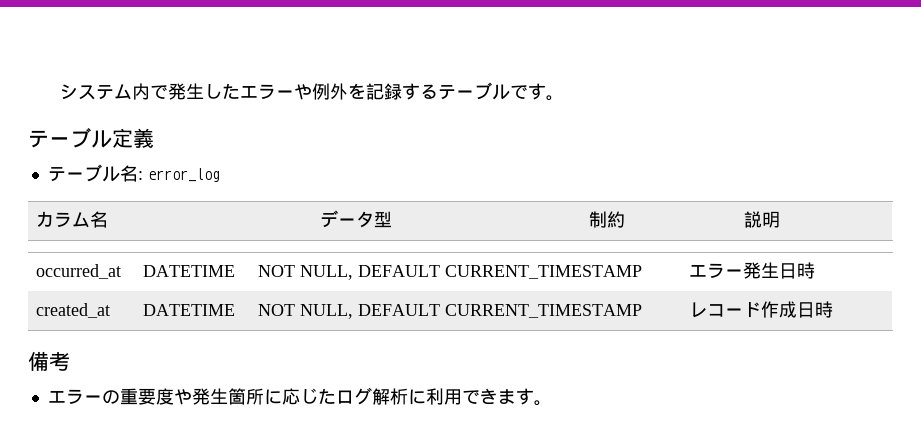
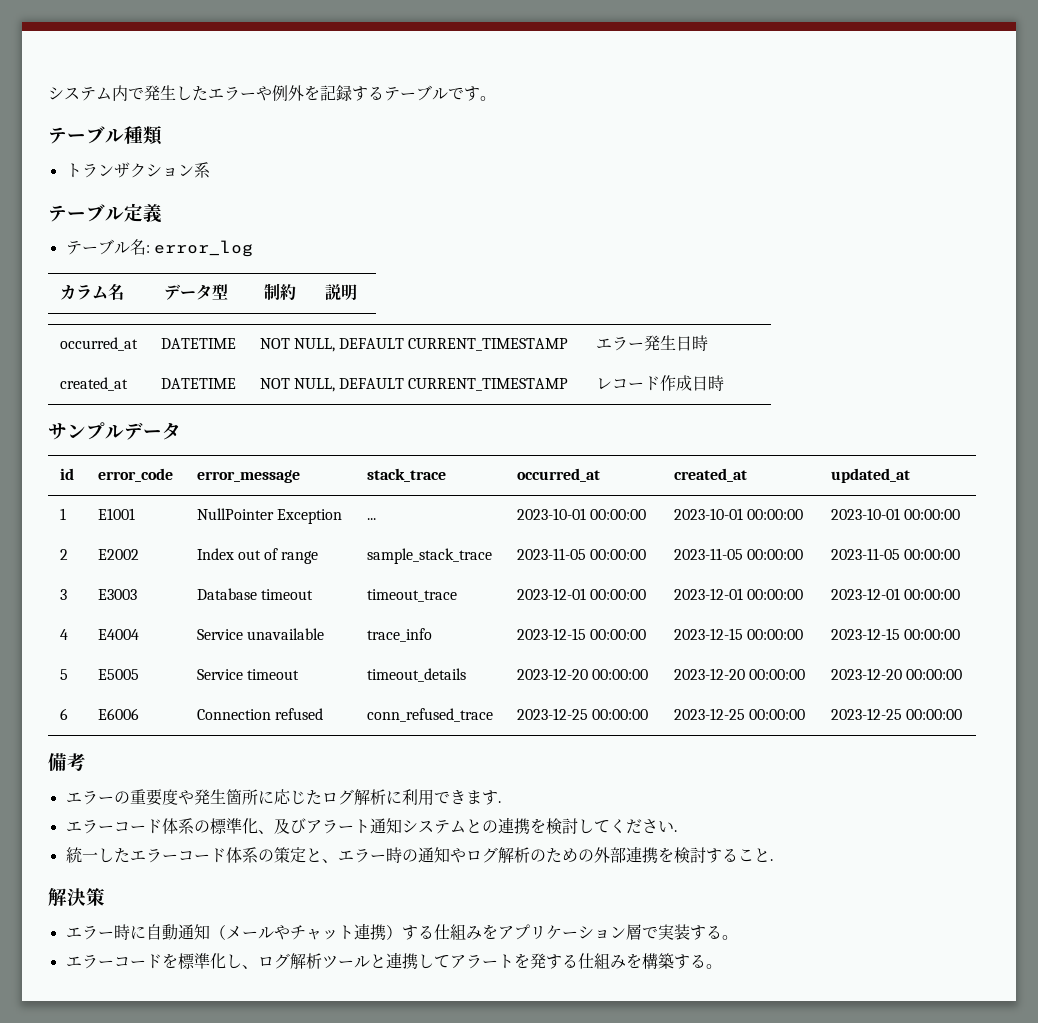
(564, 98) none -> [48,126,163,145] [65,162,210,178] // テーブル種類 // トランザクション系
(833, 309) none -> [48,422,181,440] [59,468,74,480] [97,468,173,482] [196,470,300,483] [366,468,446,482] [516,468,600,482] [673,468,747,482] [830,468,910,483] [59,508,66,520] [97,508,135,520] [196,508,342,524] [366,518,376,520] [516,508,646,520] [673,508,803,520] [830,508,960,520] [59,549,68,560] [97,549,139,560] [196,548,319,564] [366,548,492,564] [516,548,646,560] [673,548,803,560] [830,548,960,560] [59,589,67,600] [97,589,137,600] [196,588,313,600] [366,589,457,602] [516,588,646,600] [673,588,803,600] [830,588,960,600] [59,629,68,640] [97,629,139,640] [196,628,324,640] [366,628,432,642] [516,628,646,640] [673,628,803,640] [830,628,960,640] [59,669,68,680] [97,669,139,680] [196,669,299,680] [366,668,466,682] [516,668,648,680] [673,668,805,680] [830,668,962,680] [59,708,68,720] [97,708,139,720] [196,708,323,720] [366,708,493,722] [516,708,648,720] [673,708,805,720] [830,708,962,720] // サンプルデータ // id | error_code | error_message | stack_trace | occurred_at | created_at | updated_at // 1 | E1001 | NullPointer Exception | ... | 2023-10-01 00:00:00 | 2023-10-01 00:00:00 | 2023-10-01 00:00:00 // 2 | E2002 | Index out of range | sample_stack_trace | 2023-11-05 00:00:00 | 2023-11-05 00:00:00 | 2023-11-05 00:00:00 // 3 | E3003 | Database timeout | timeout_trace | 2023-12-01 00:00:00 | 2023-12-01 00:00:00 | 2023-12-01 00:00:00 // 4 | E4004 | Service unavailable | trace_info | 2023-12-15 00:00:00 | 2023-12-15 00:00:00 | 2023-12-15 00:00:00 // 5 | E5005 | Service timeout | timeout_details | 2023-12-20 00:00:00 | 2023-12-20 00:00:00 | 2023-12-20 00:00:00 // 6 | E6006 | Connection refused | conn_refused_trace | 2023-12-25 00:00:00 | 2023-12-25 00:00:00 | 2023-12-25 00:00:00
(534, 396) none -> [497,801,501,803] [65,817,677,834] [65,846,773,863] [48,888,105,906] [65,923,738,940] [65,952,706,969] . // エラーコード体系の標準化、及びアラート通知システムとの連携を検討してください. // 統一したエラーコード体系の策定と、エラー時の通知やログ解析のための外部連携を検討すること. // 解決策 // エラー時に自動通知（メールやチャット連携）する仕組みをアプリケーション層で実装する。 // エラーコードを標準化し、ログ解析ツールと連携してアラートを発する仕組みを構築する

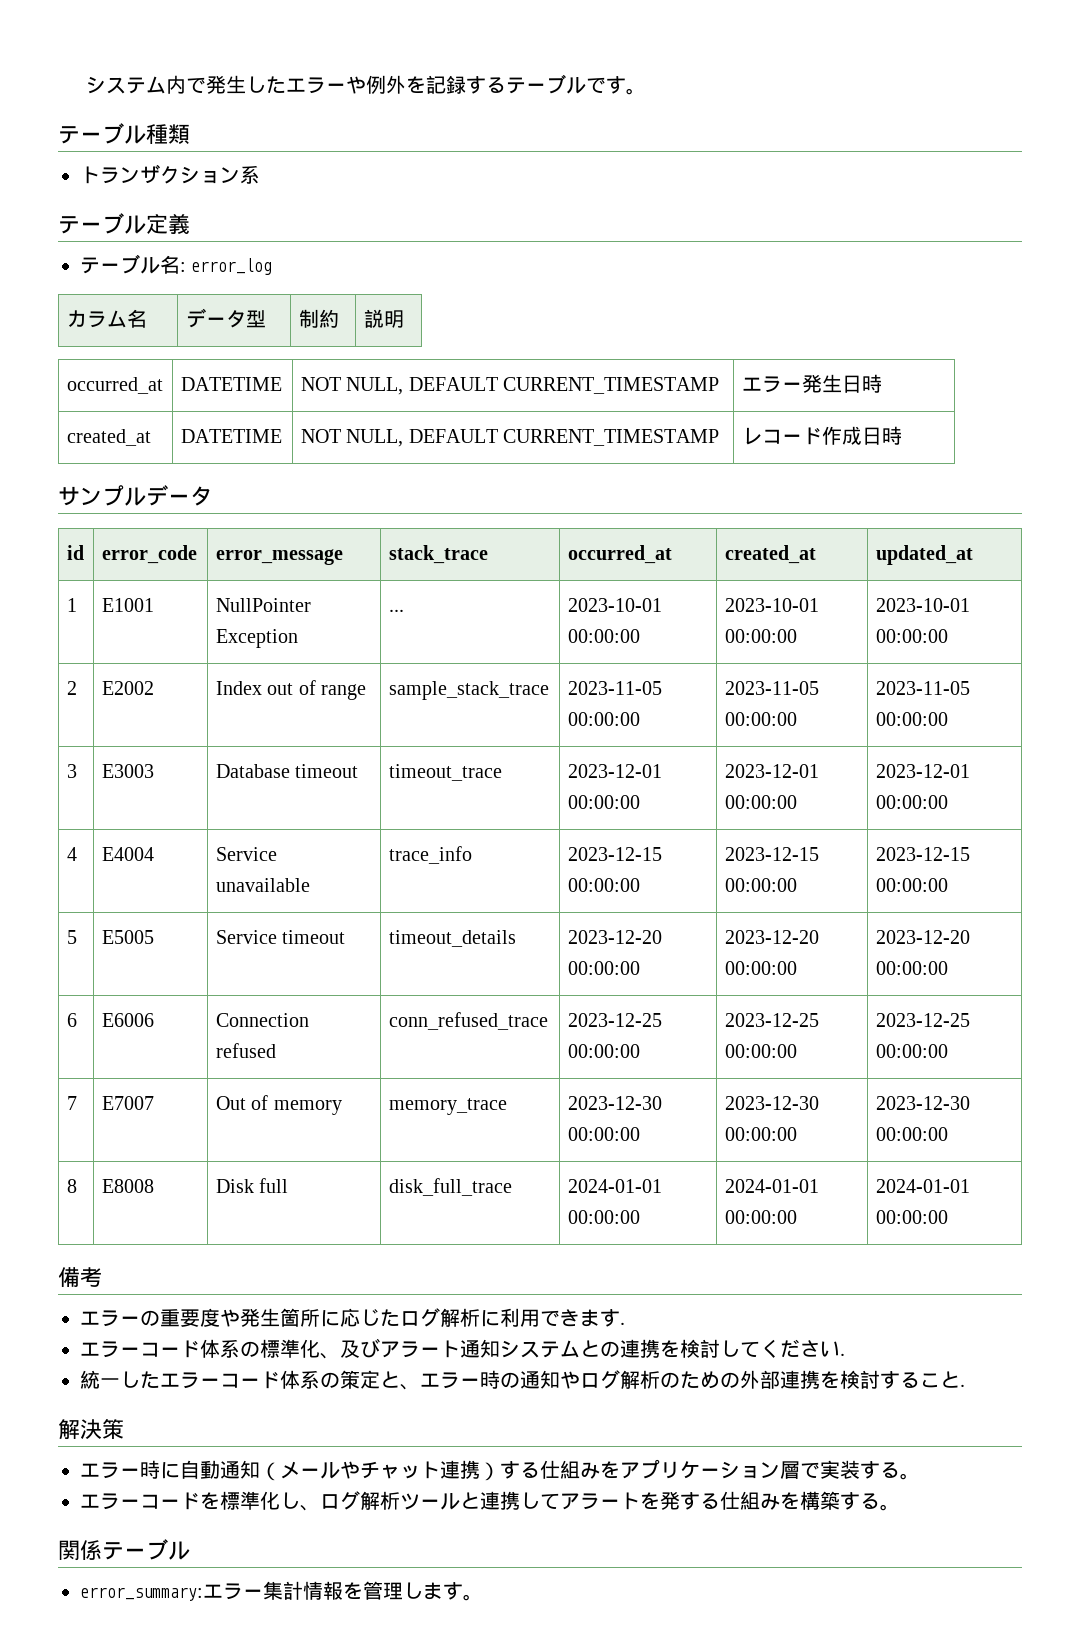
(962, 714) none -> [66,1096,77,1110] [101,1096,154,1110] [215,1095,342,1115] [388,1098,507,1115] [567,1096,662,1110] [567,1127,640,1141] [724,1096,819,1110] [724,1127,797,1141] [875,1096,970,1110] [875,1127,948,1141] [66,1179,77,1193] [101,1179,154,1193] [215,1178,289,1193] [388,1178,512,1196] [567,1179,662,1193] [567,1210,640,1224] [724,1179,819,1193] [724,1210,797,1224] [875,1179,970,1193] [875,1210,948,1224] // 7 | E7007 | Out of memory | memory_trace | 2023-12-30 00:00:00 | 2023-12-30 00:00:00 | 2023-12-30 00:00:00 // 8 | E8008 | Disk full | disk_full_trace | 2024-01-01 00:00:00 | 2024-01-01 00:00:00 | 2024-01-01 00:00:00
(722, 966) none -> [58,1539,190,1561] [80,1581,483,1601] // 関係テーブル // error_summary:エラー集計情報を管理します。

